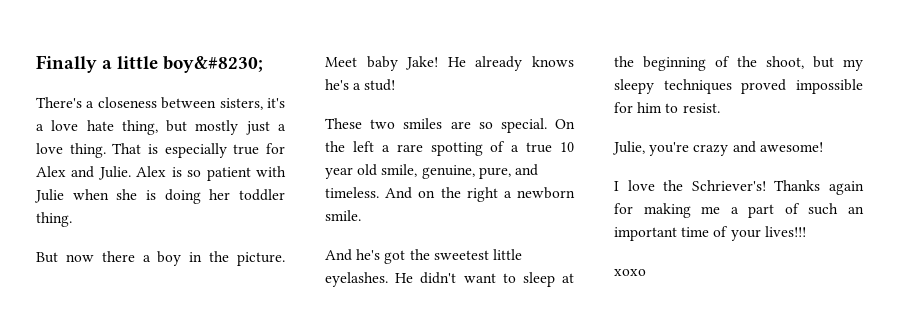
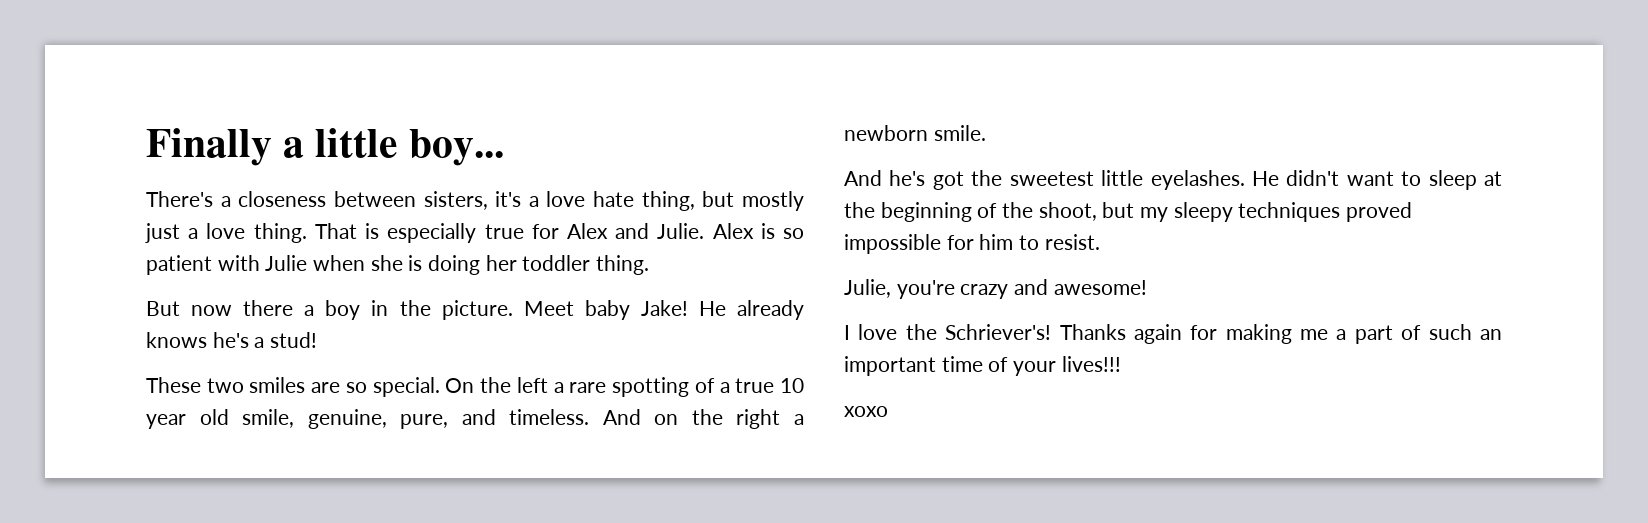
[163,56,264,73] boy&#8230; -> [408,129,504,166] boy...

